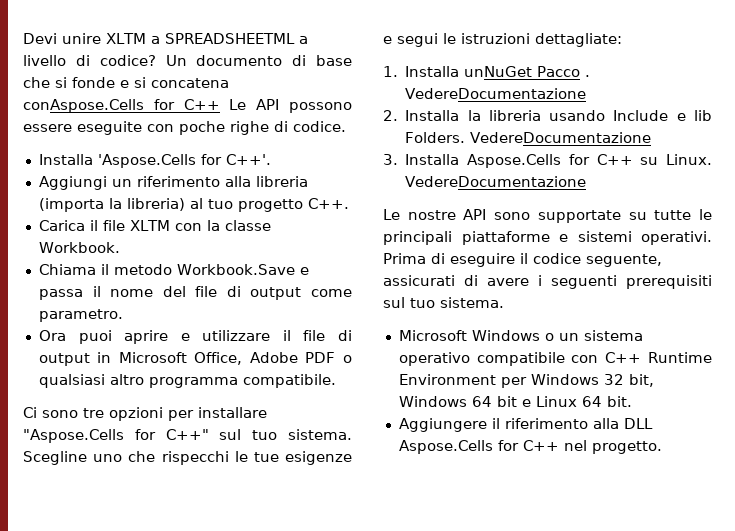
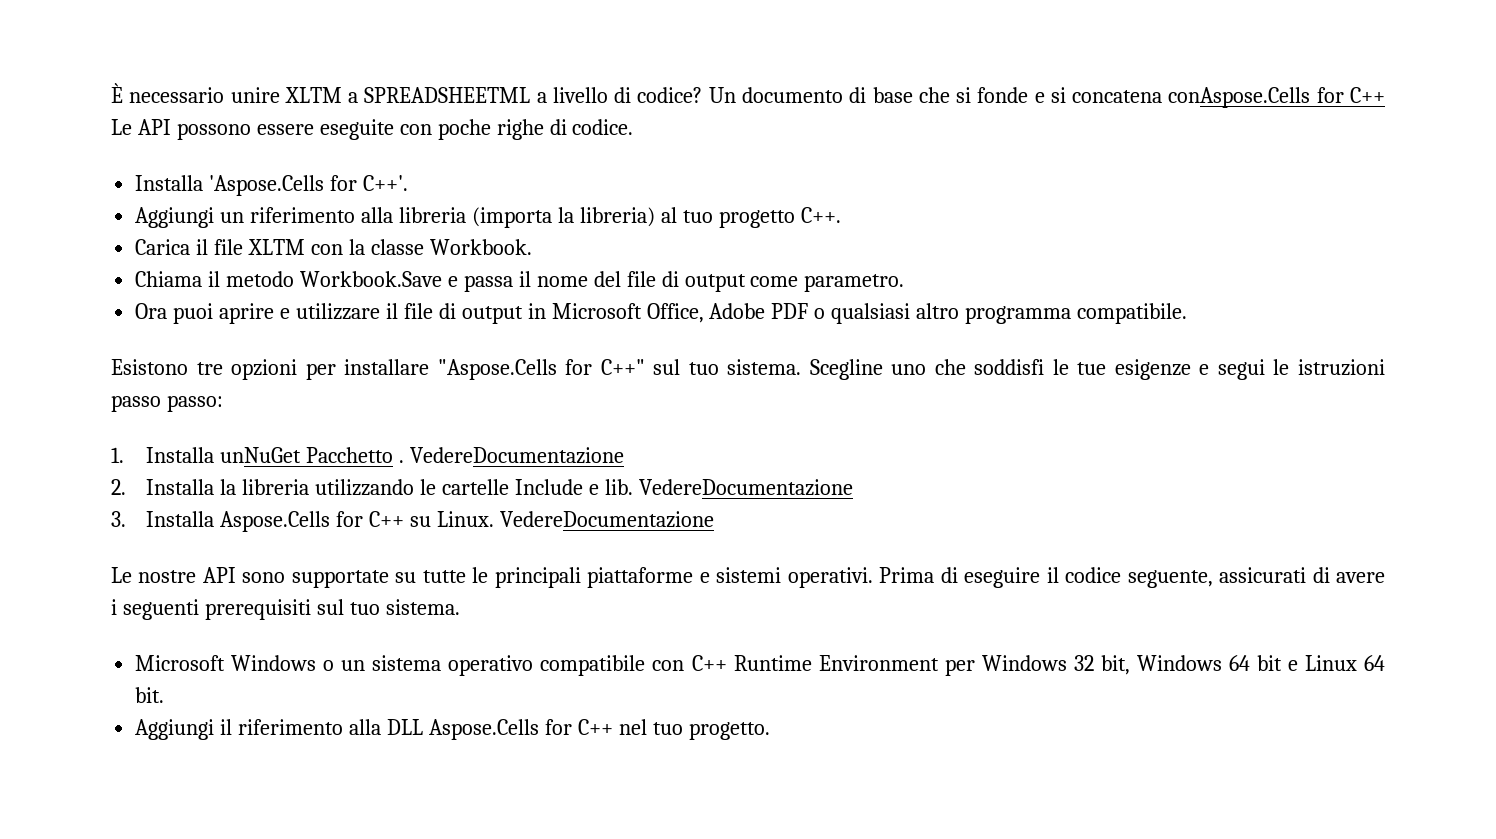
[23,33,57,44] Devi -> [111,83,225,103] È necessario
[23,407,78,418] Ci sono -> [111,359,188,375] Esistono
[161,451,229,465] rispecchi -> [974,359,1045,375] soddisfi
[535,33,622,47] dettagliate: -> [111,395,223,412] passo passo:
[537,66,581,77] Pacco -> [306,447,394,463] Pacchetto
[549,110,712,121] [405,132,466,143] usando Include e lib Folders. -> [314,479,633,496] utilizzando le cartelle Include e lib.
[398,418,487,432] Aggiungere -> [135,719,215,740] Aggiungi
(587, 445) none -> [652,722,683,735] tuo

